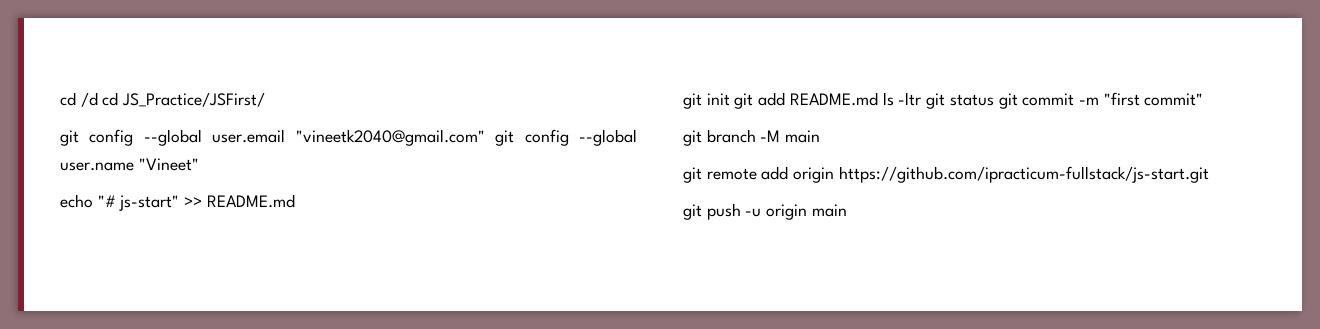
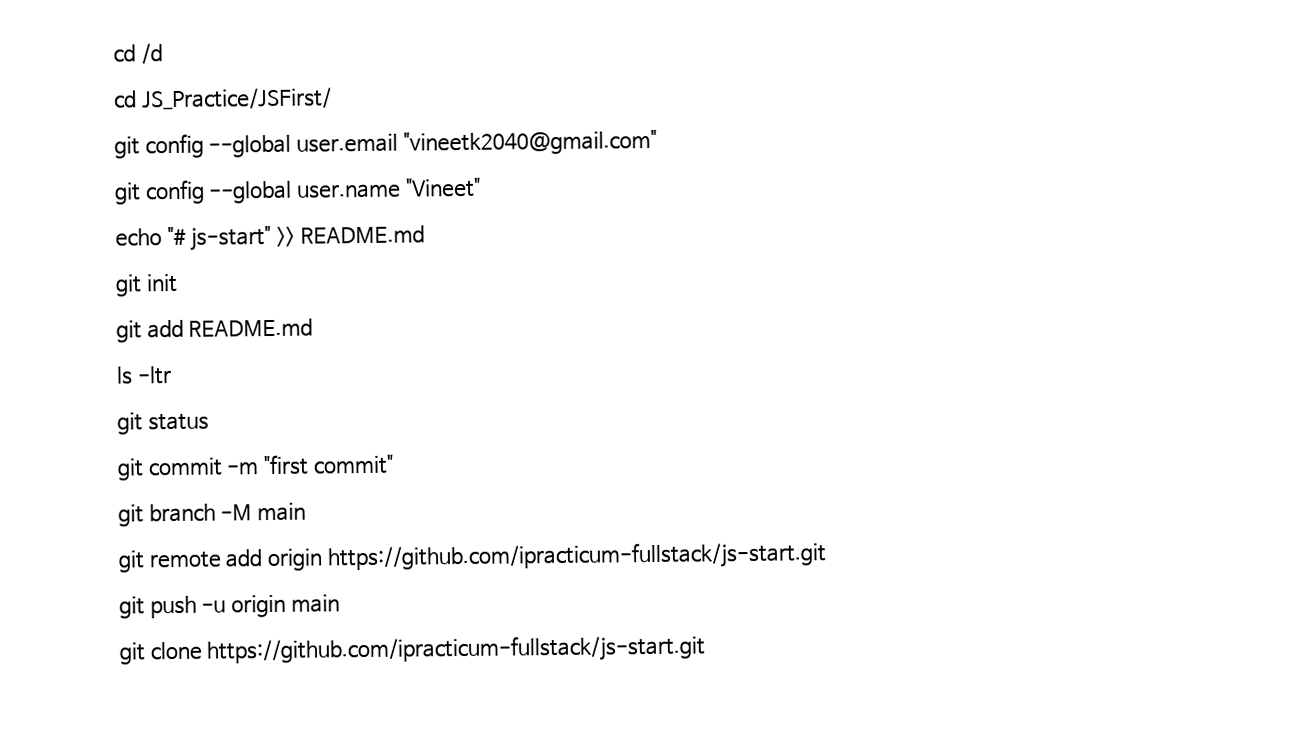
(98, 99) none -> (163, 54) //
(485, 137) none -> (657, 142) //
(730, 99) none -> (178, 283) //
(878, 99) none -> (314, 327) //
(922, 99) none -> (172, 375) //
(994, 100) none -> (209, 422) //
(847, 210) none -> [119,634,707,665] // git clone https://github.com/ipracticum-fullstack/js-start.git

